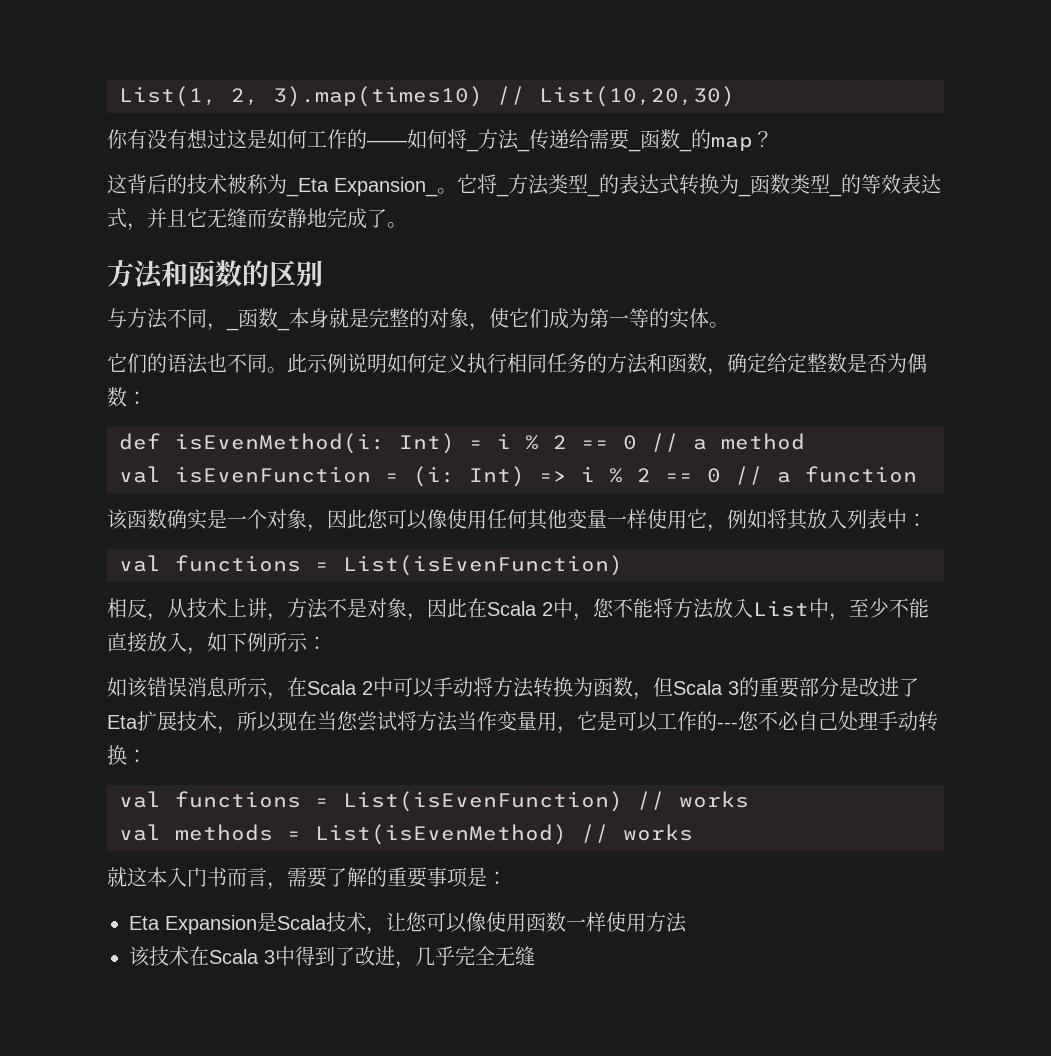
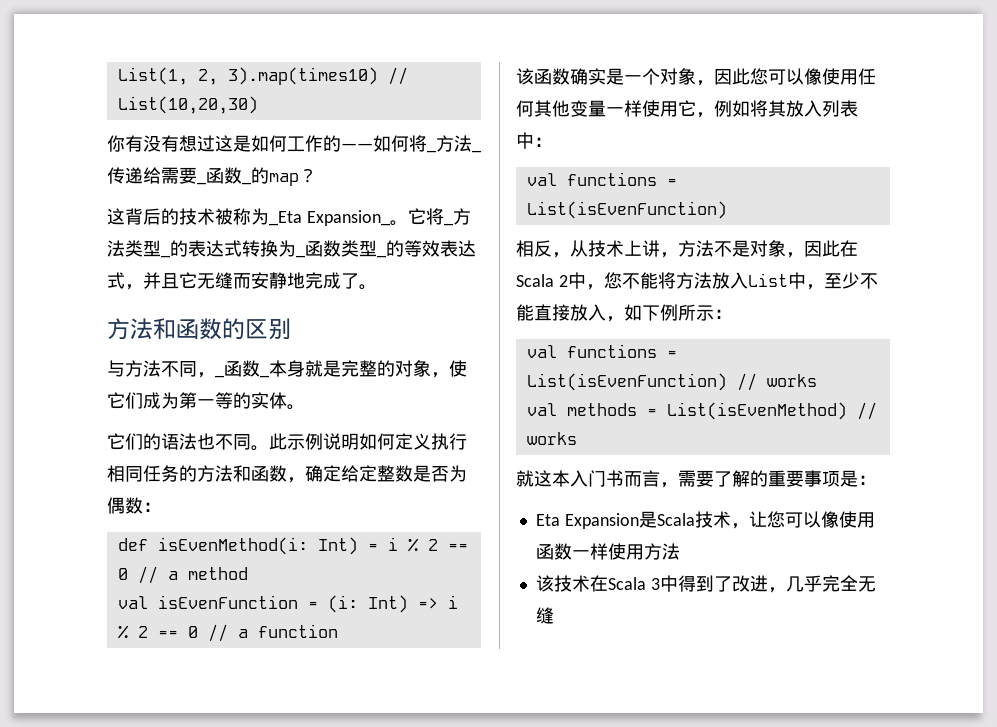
[107,677,919,700] [107,711,938,734] [107,745,147,765] // 如该错误消息所示，在Scala 2中可以手动将方法转换为函数，但Scala 3的重要部分是改进了Eta扩展技术，所以现在当您尝试将方法当作变量用，它是可以工作的---您不必自己处理手动转换： -> (732, 314) none

